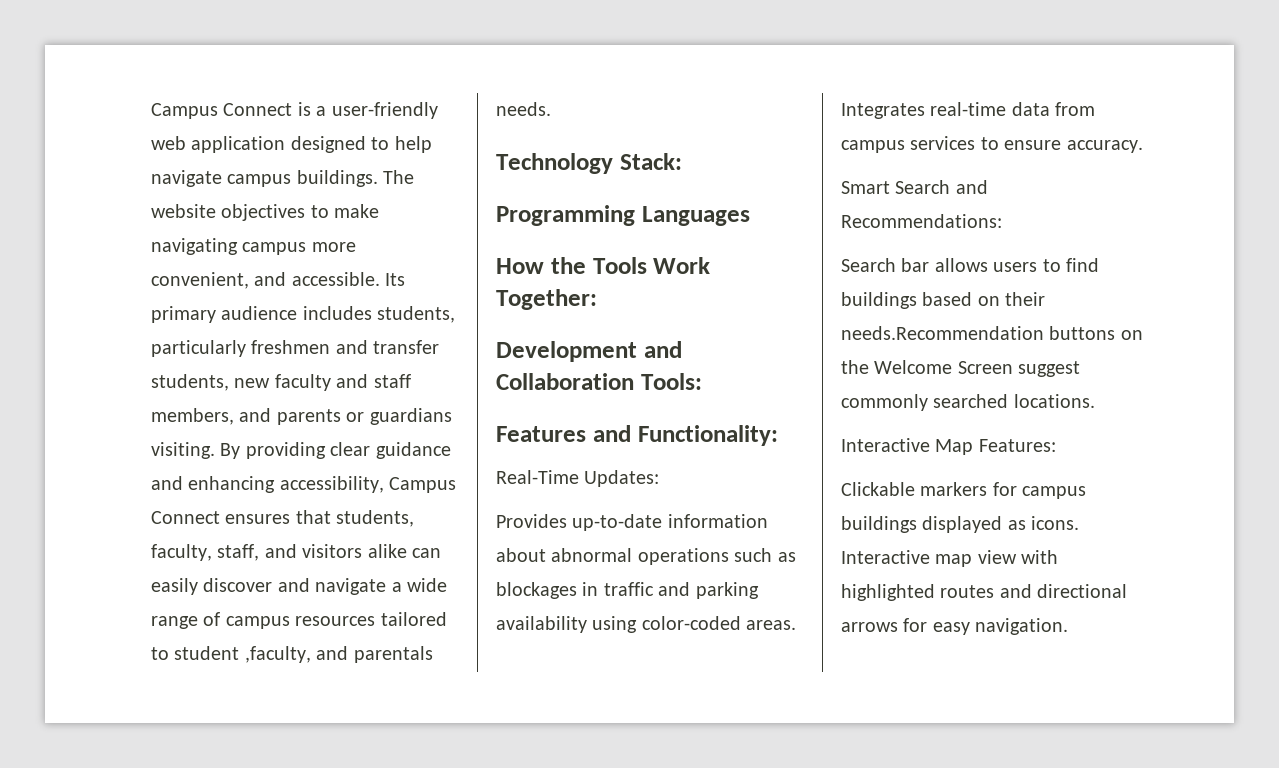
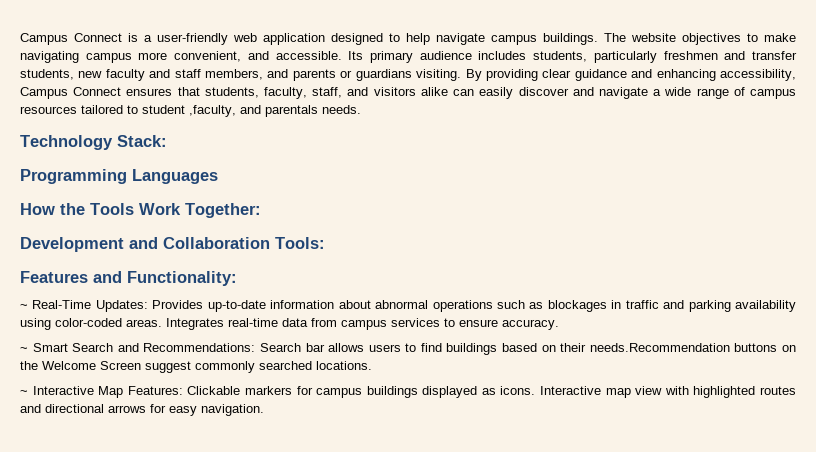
(778, 435) none -> [20,304,28,309] ~
(660, 478) // -> (148, 306) none
(1143, 146) none -> [20,347,28,352] ~
(1002, 221) // -> (256, 347) none
(1095, 401) none -> [20,390,28,395] ~
(1056, 445) // -> (183, 390) none

